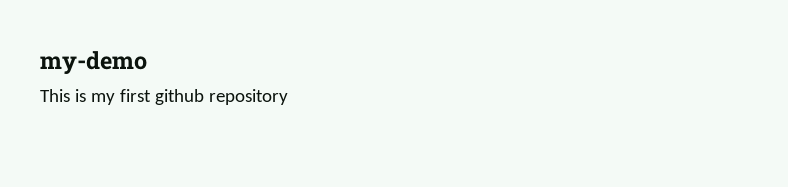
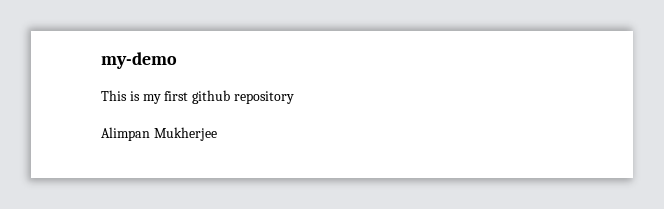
(288, 97) none -> [101,127,217,141] // Alimpan Mukherjee

